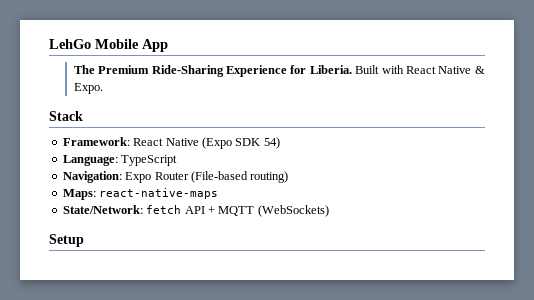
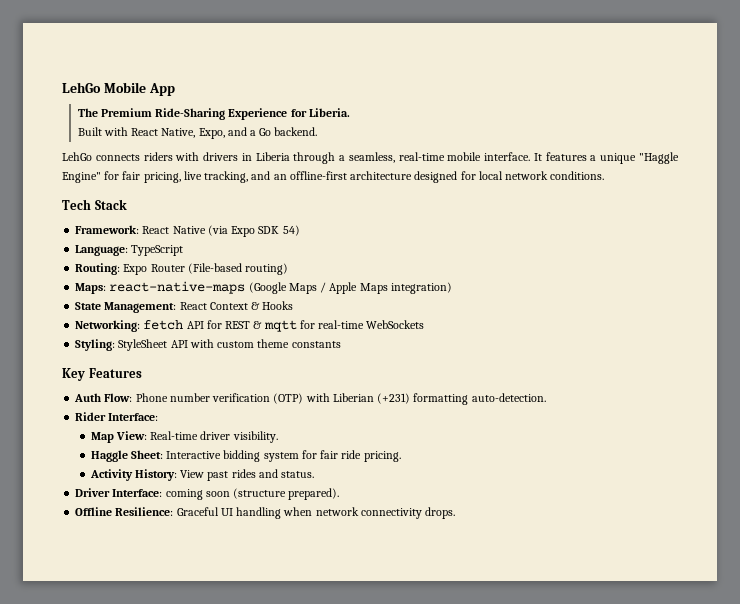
(352, 69) none -> (350, 112) //
[438,66,485,74] [73,83,103,94] Native & Expo. // -> [161,127,318,139] [62,152,679,164] [62,171,605,183] [62,199,91,210] Native, Expo, and a Go backend. // LehGo connects riders with drivers in Liberia through a seamless, real-time mobile interface. It features a unique "Haggle Engine" for fair pricing, live tracking, and an offline-first architecture designed for local network conditions. // Tech
[201,137,232,149] (Expo -> [207,225,256,237] (via Expo
[62,171,122,183] Navigation: -> [75,263,121,275] Routing:
[62,205,329,217] [49,234,84,247] // State/Network: fetch API + MQTT (WebSockets) // Setup -> [248,282,452,294] [75,301,294,313] [75,320,425,332] [75,339,341,351] [62,368,142,381] [74,393,546,405] [75,412,159,421] [90,431,278,443] [90,450,401,462] [89,469,315,481] [75,488,340,500] [75,507,456,519] (Google Maps / Apple Maps integration) // State Management: React Context & Hooks // Networking: fetch API for REST & mqtt for real-time WebSockets // Styling: StyleSheet API with custom theme constants // Key Features // Auth Flow: Phone number verification (OTP) with Liberian (+231) formatting auto-detection. // Rider Interface: // Map View: Real-time driver visibility. // Haggle Sheet: Interactive bidding system for fair ride pricing. // Activity History: View past rides and status. // Driver Interface: coming soon (structure prepared). // Offline Resilience: Graceful UI handling when network connectivity drops.

